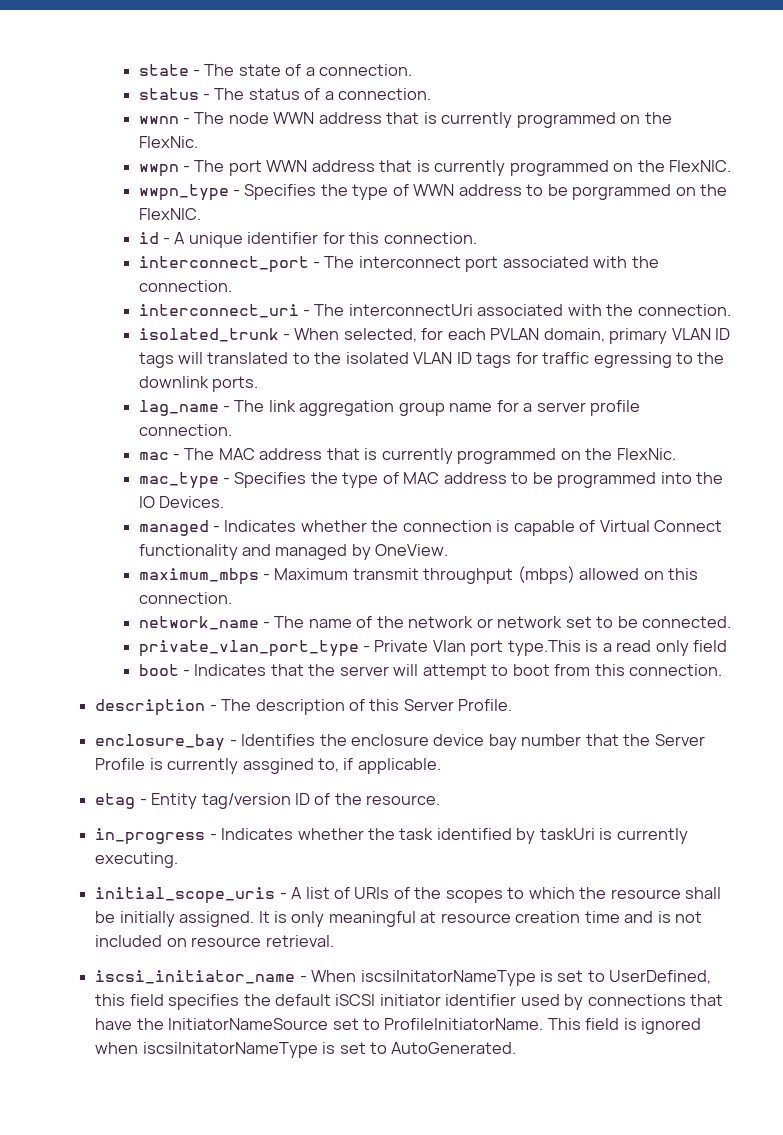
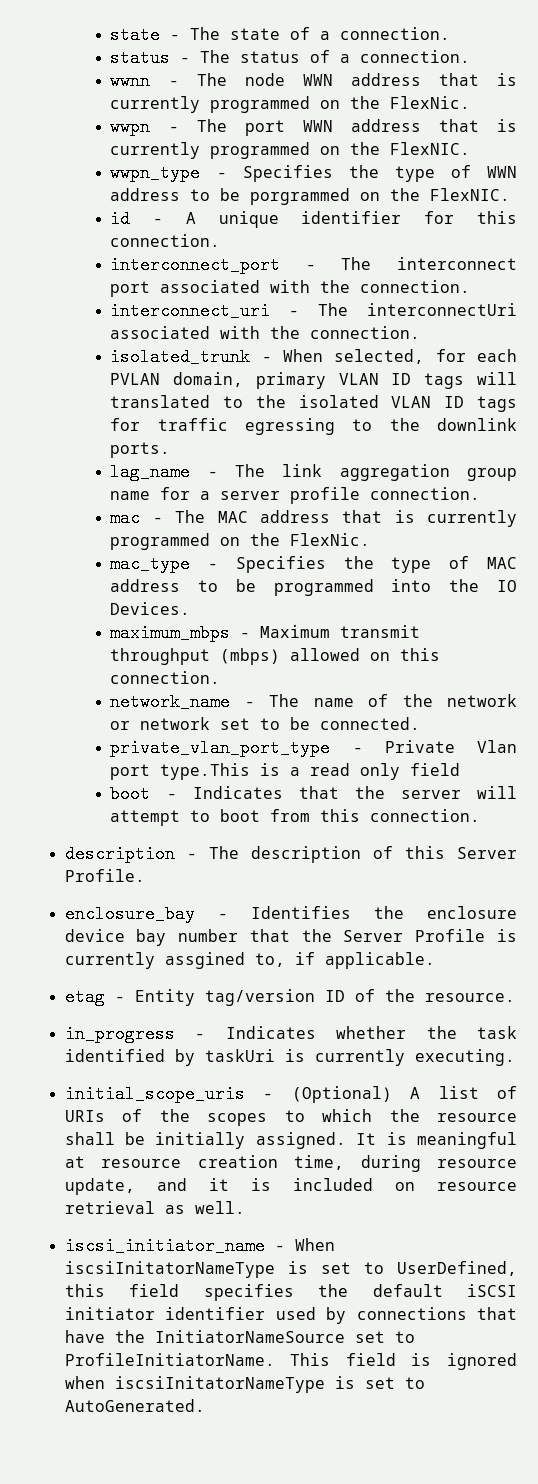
[138,520,723,536] [138,544,449,560] // managed - Indicates whether the connection is capable of Virtual Connect functionality and managed by OneView. -> (191, 608) none
(287, 896) none -> [291,1086,392,1103] (Optional)
[291,911,325,927] only -> (407, 1138) none
[584,911,703,923] [95,935,334,947] time and is not included on resource retrieval. -> [294,1155,517,1172] [64,1178,517,1195] [64,1201,245,1214] time, during resource update, and it is included on resource retrieval as well.

